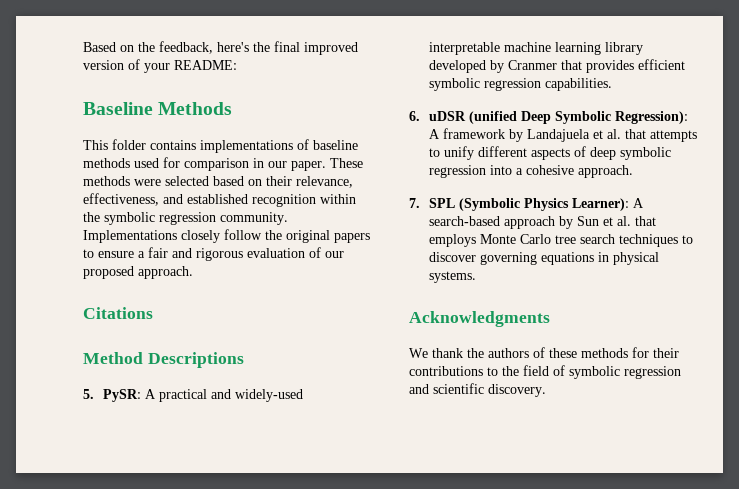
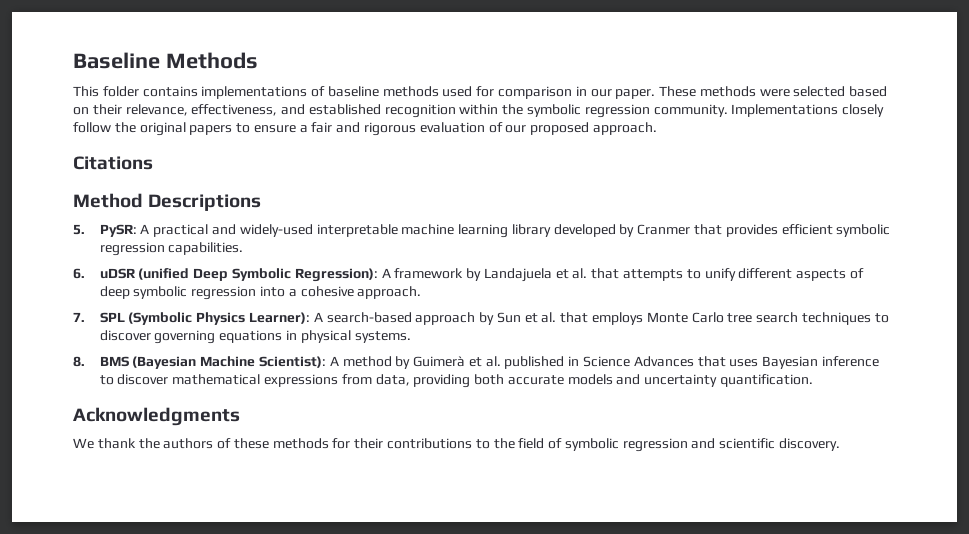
[83,41,358,55] [83,59,237,73] Based on the feedback, here's the final improved version of your README: // -> (73, 60) none
(476, 277) none -> [73,356,879,369] [99,374,814,388] // 8. BMS (Bayesian Machine Scientist): A method by Guimerà et al. published in Science Advances that uses Bayesian inference to discover mathematical expressions from data, providing both accurate models and uncertainty quantification.

